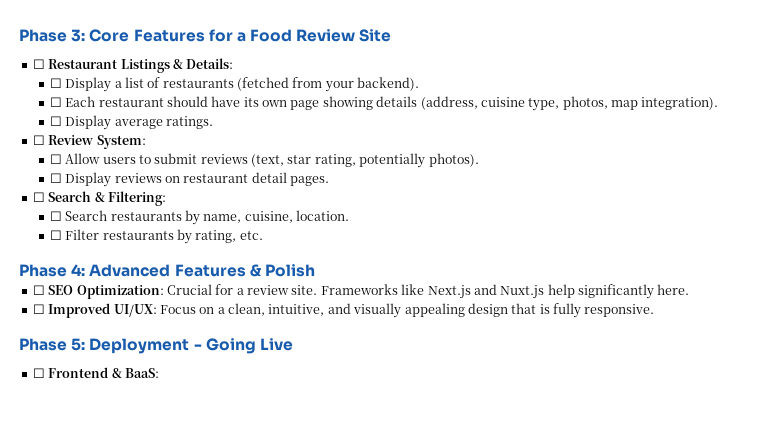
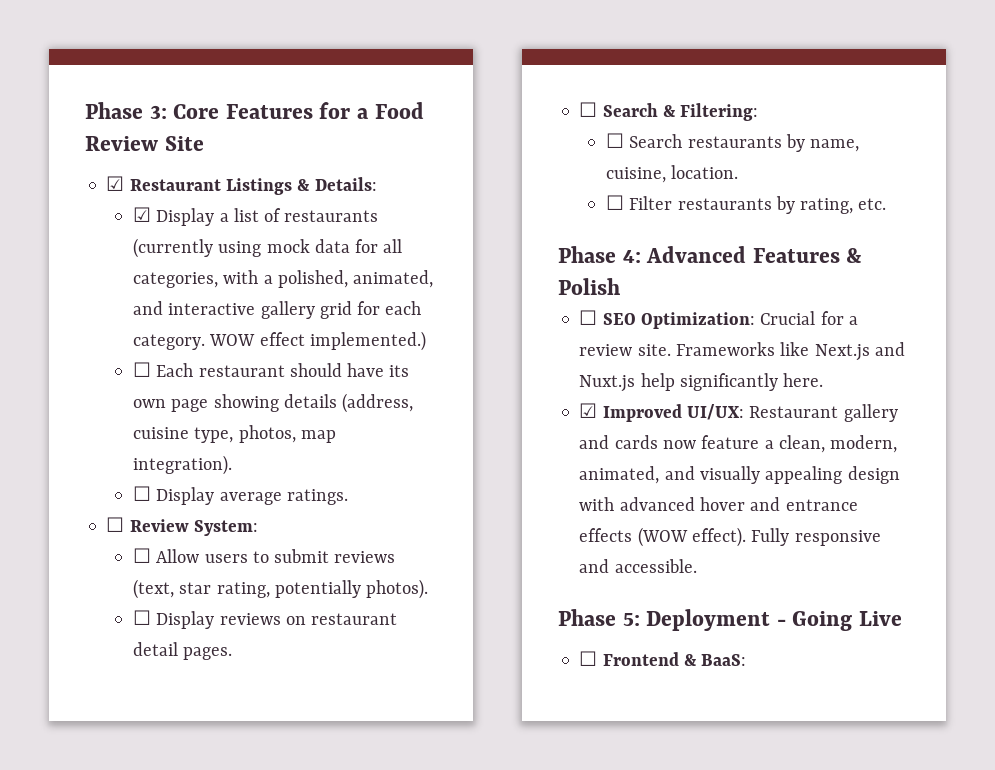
[32,59,45,69] ☐ -> [106,176,125,191] ☑
[49,78,62,88] ☐ -> [132,207,151,222] ☑
[237,77,420,92] (fetched from your backend). -> [132,238,403,258] [132,270,434,288] [132,301,422,319] [132,331,426,351] (currently using mock data for all categories, with a polished, animated, and interactive gallery grid for each category. WOW effect implemented.)
[32,304,45,314] ☐ -> [579,403,598,418] ☑
[159,303,655,318] Focus on a clean, intuitive, and visually appealing design that is fully responsive. -> [749,404,898,422] [579,435,898,453] [579,466,900,484] [579,497,858,511] [579,527,881,547] [579,559,697,573] Restaurant gallery and cards now feature a clean, modern, animated, and visually appealing design with advanced hover and entrance effects (WOW effect). Fully responsive and accessible.

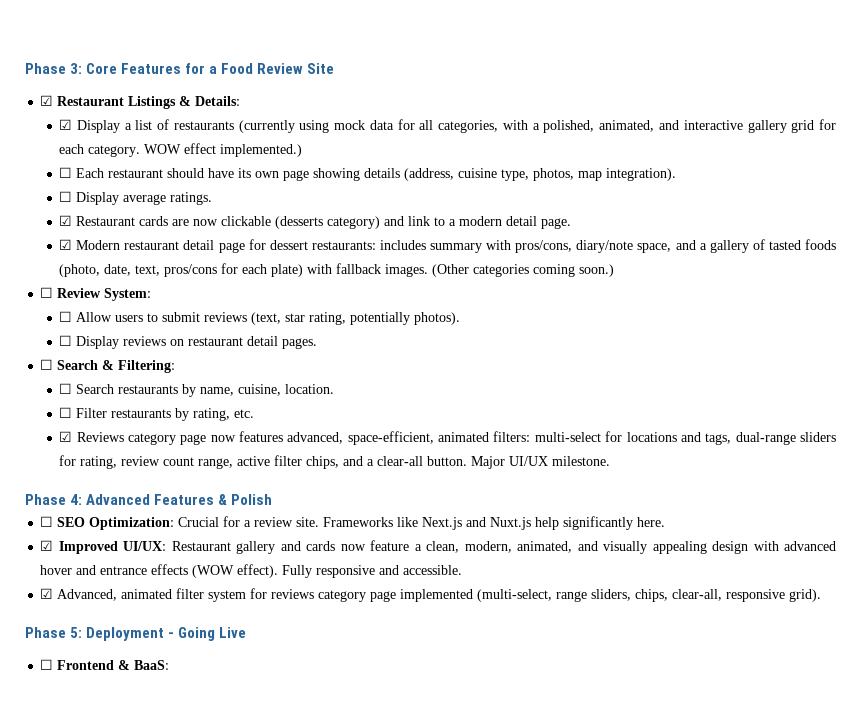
(348, 497) none -> [59,215,572,229] [59,239,836,253] [59,263,615,277] // ☑ Restaurant cards are now clickable (desserts category) and link to a modern detail page. // ☑ Modern restaurant detail page for dessert restaurants: includes summary with pros/cons, diary/note space, and a gallery of tasted foods (photo, date, text, pros/cons for each plate) with fallback images. (Other categories coming soon.)
(887, 204) none -> [59,431,836,445] [59,455,611,469] // ☑ Reviews category page now features advanced, space-efficient, animated filters: multi-select for locations and tags, dual-range sliders for rating, review count range, active filter chips, and a clear-all button. Major UI/UX milestone.
(697, 566) none -> [40,588,822,602] // ☑ Advanced, animated filter system for reviews category page implemented (multi-select, range sliders, chips, clear-all, responsive grid).

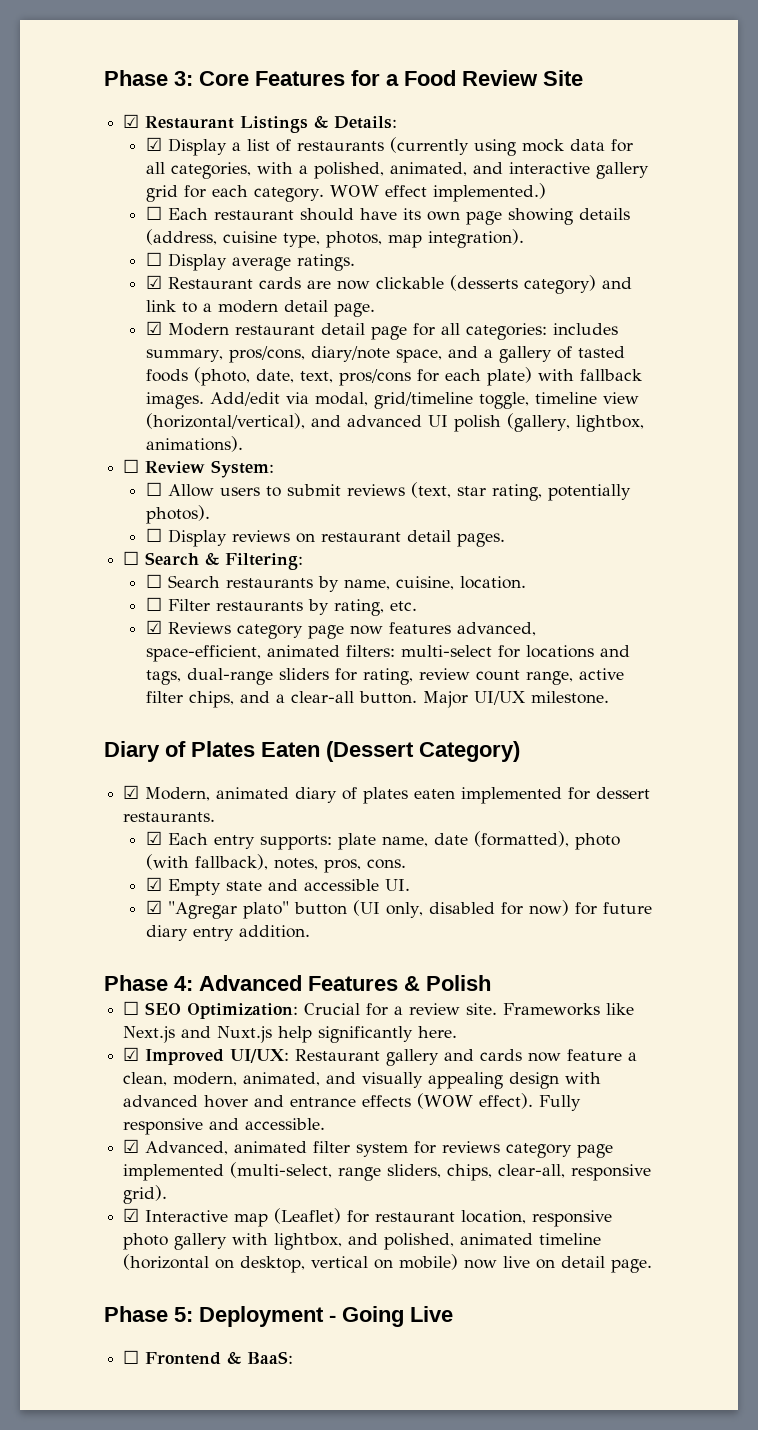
[269,240,512,253] dessert restaurants: includes summary with -> [441,323,619,340] [146,349,224,362] all categories: includes summary,
[432,264,615,277] (Other categories coming soon.) -> [210,392,640,409] [146,413,645,432] [146,436,244,452] Add/edit via modal, grid/timeline toggle, timeline view (horizontal/vertical), and advanced UI polish (gallery, lightbox, animations).
(611, 461) none -> [104,741,520,762] [123,785,651,804] [123,812,216,822] [146,831,621,850] [146,854,407,873] [146,877,411,896] [146,900,653,919] [146,925,311,941] // Diary of Plates Eaten (Dessert Category) // ☑ Modern, animated diary of plates eaten implemented for dessert restaurants. // ☑ Each entry supports: plate name, date (formatted), photo (with fallback), notes, pros, cons. // ☑ Empty state and accessible UI. // ☑ "Agregar plato" button (UI only, disabled for now) for future diary entry addition.
(822, 595) none -> [123,1208,613,1227] [123,1233,602,1250] [123,1254,653,1273] // ☑ Interactive map (Leaflet) for restaurant location, responsive photo gallery with lightbox, and polished, animated timeline (horizontal on desktop, vertical on mobile) now live on detail page.

